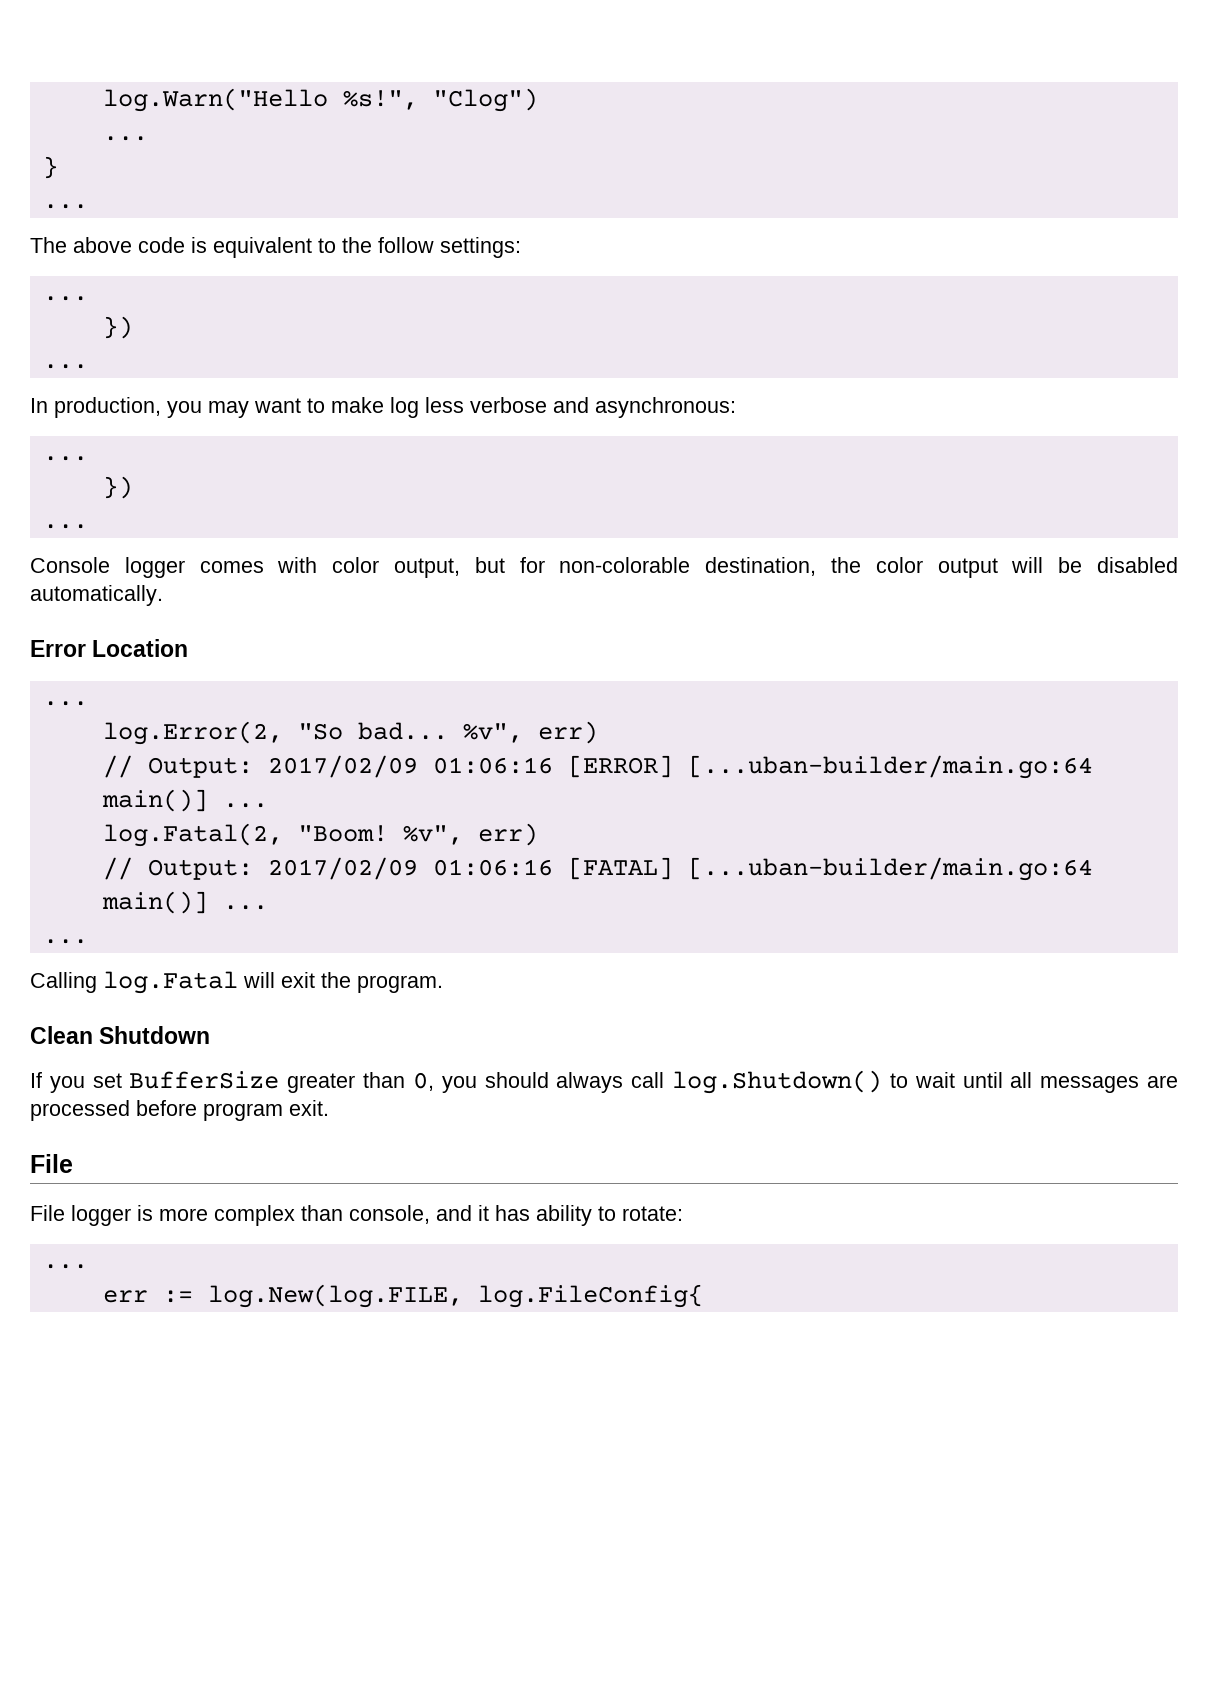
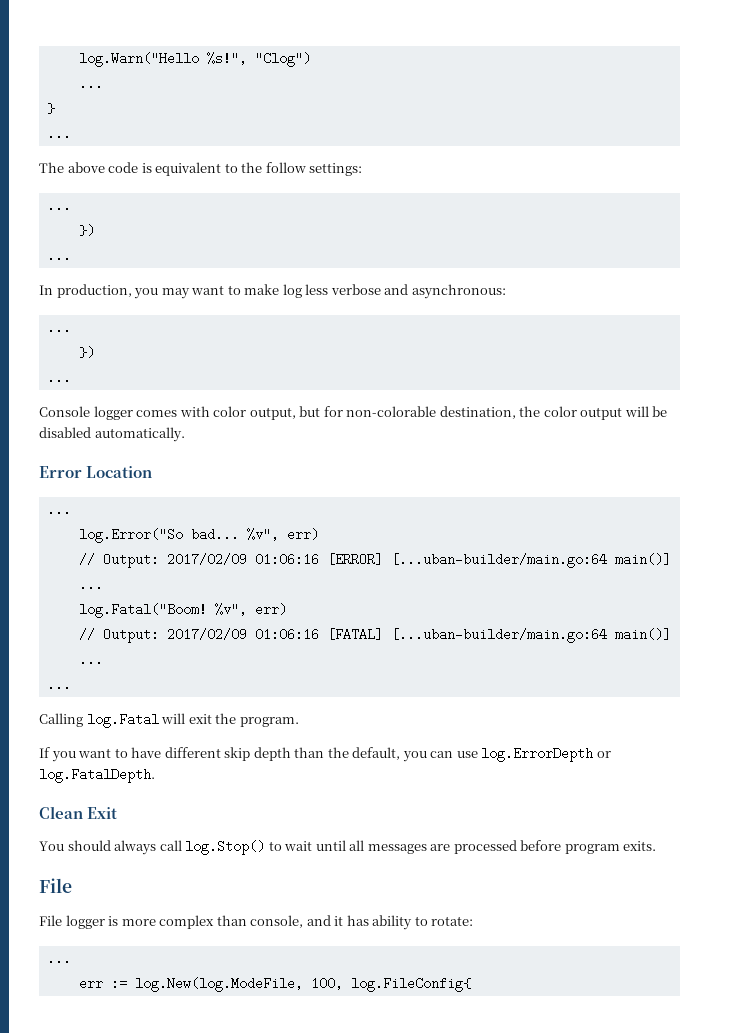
[102,721,343,745] log.Error(2, "So -> [78,528,183,543] log.Error("So
[102,823,388,847] log.Fatal(2, "Boom! -> [78,603,207,618] log.Fatal("Boom!
[30,1026,211,1044] // Clean Shutdown -> (299, 722) none
[92,1071,477,1093] set BufferSize greater than 0, you -> [78,747,611,762] [39,768,155,783] [39,806,118,819] [39,841,64,851] want to have different skip depth than the default, you can use log.ErrorDepth or log.FatalDepth. // Clean Exit // You
[672,1070,883,1094] log.Shutdown() -> [185,840,266,855] log.Stop()
[289,1100,329,1116] exit. -> [623,841,657,851] exits.
[207,1284,463,1308] log.New(log.FILE, -> [134,977,343,992] log.New(log.ModeFile, 100,

